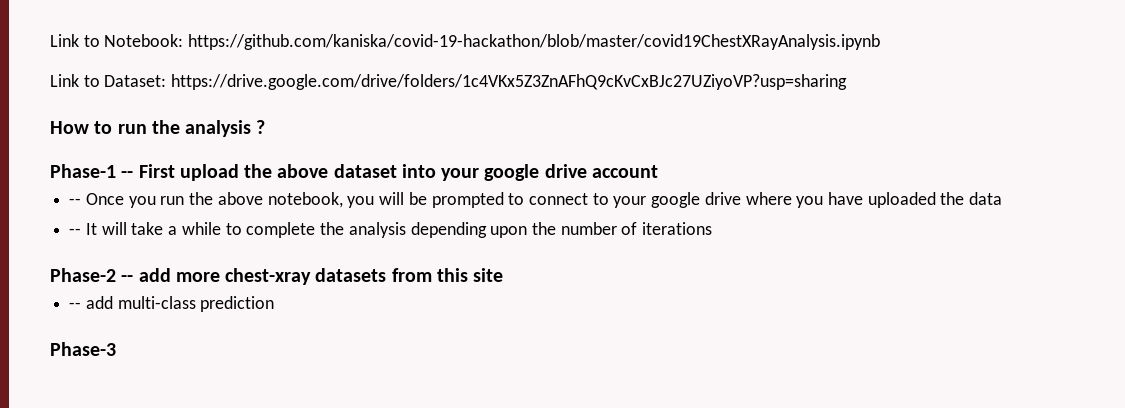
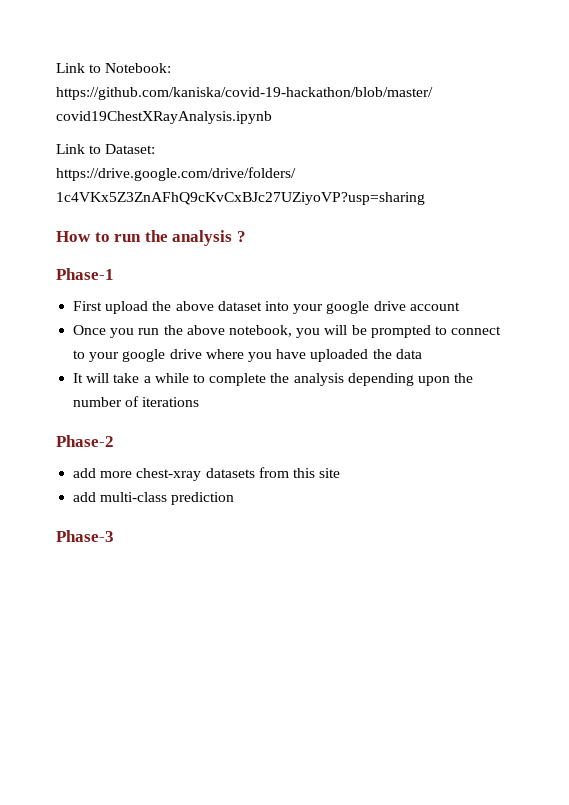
[121,171,134,178] -- -> (114, 274) //
[69,198,82,205] -- -> (460, 306) none
[69,228,82,235] -- -> (422, 354) none
[121,275,134,282] -- -> (114, 441) //
[69,302,82,309] -- -> (341, 473) none

